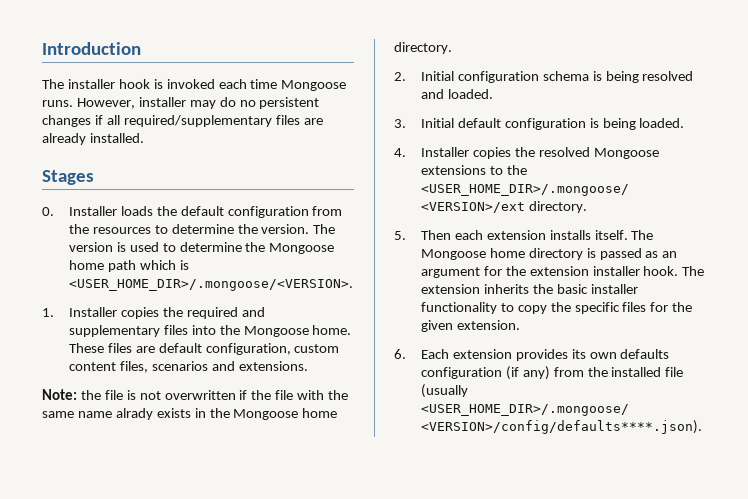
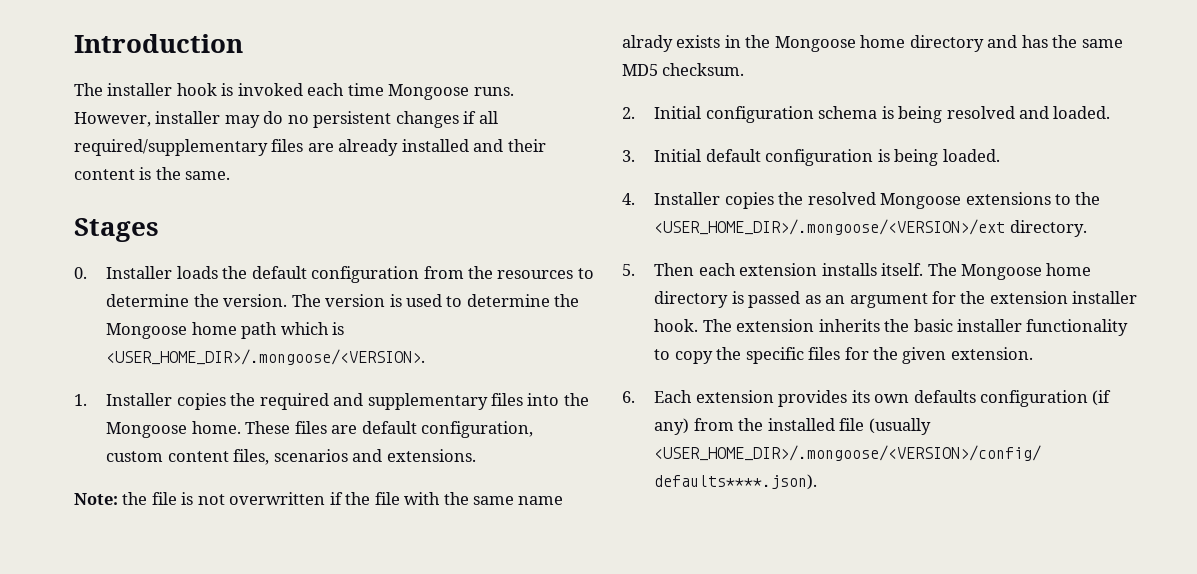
[89,133,144,143] installed. -> [401,139,546,152] [74,167,231,180] installed and their content is the same.
[394,42,452,54] directory. -> [909,35,1123,52] [622,63,745,76] directory and has the same MD5 checksum.

